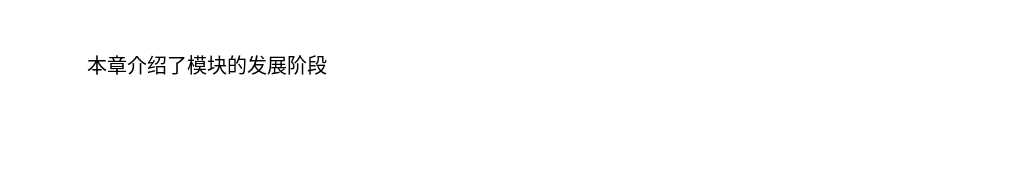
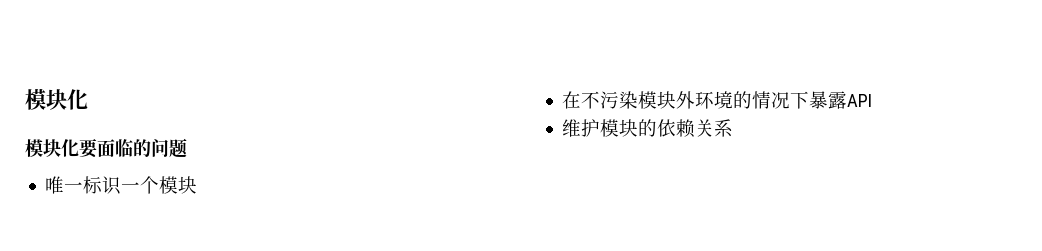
[87,55,327,75] 本章介绍了模块的发展阶段 -> [25,89,88,110] [25,138,187,158] [45,176,198,195] [562,91,873,109] [562,119,734,138] 模块化 // 模块化要面临的问题 // 唯一标识一个模块 // 在不污染模块外环境的情况下暴露API // 维护模块的依赖关系

